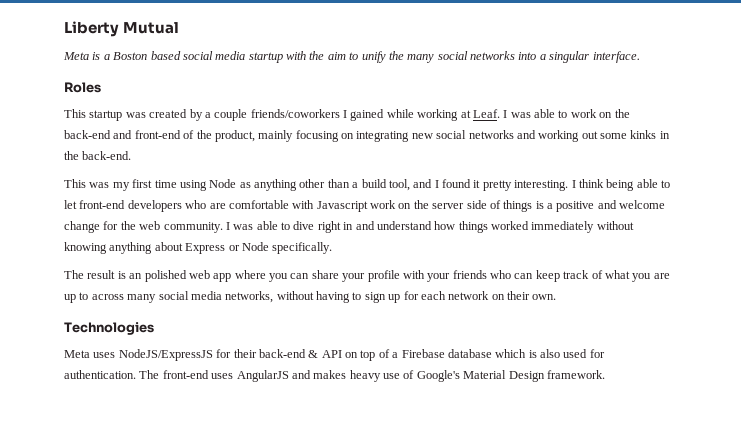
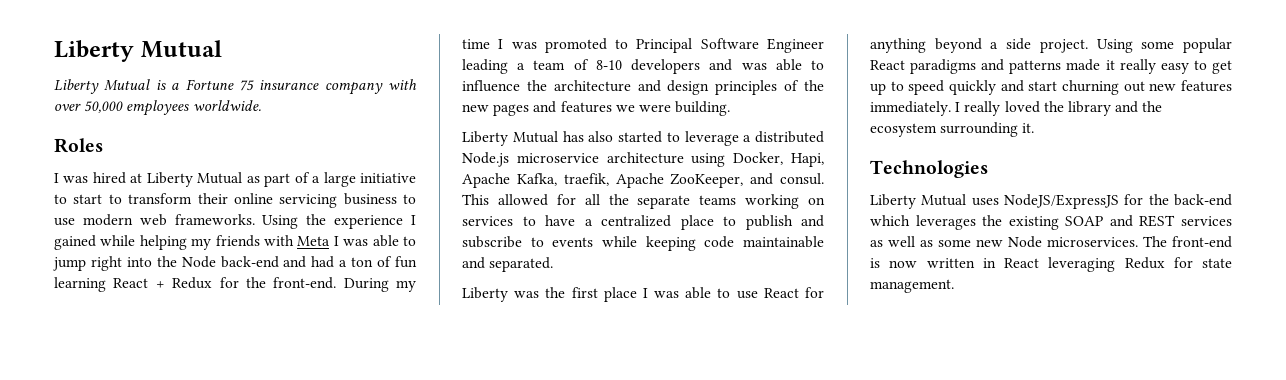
[63,51,640,63] [64,82,101,93] [64,109,630,121] [64,130,670,142] [64,151,132,160] [64,179,670,191] [64,200,666,212] [64,221,634,233] [64,242,333,254] [64,270,670,282] [64,291,557,303] Meta is a Boston based social media startup with the aim to unify the many social networks into a singular interface. // Roles // This startup was created by a couple friends/coworkers I gained while working at Leaf. I was able to work on the back-end and front-end of the product, mainly focusing on integrating new social networks and working out some kinks in the back-end. // This was my first time using Node as anything other than a build tool, and I found it pretty interesting. I think being able to let front-end developers who are comfortable with Javascript work on the server side of things is a positive and welcome change for the web community. I was able to dive right in and understand how things worked immediately without knowing anything about Express or Node specifically. // The result is an polished web app where you can share your profile with your friends who can keep track of what you are up to across many social media networks, without having to sign up for each network on their own. -> [54,79,417,95] [54,100,261,116] [54,138,103,153] [54,172,416,187] [54,193,416,208] [54,214,416,229] [54,235,416,250] [53,256,418,271] [54,277,416,292] [462,38,824,53] [462,59,824,74] [462,80,824,95] [462,101,731,116] [462,131,824,146] [462,152,824,167] [462,173,824,188] [462,194,825,209] [462,215,824,230] [462,236,824,251] [462,257,554,272] [462,287,824,302] [870,38,1232,53] [870,59,1232,74] [870,80,1232,95] [870,101,1163,116] [870,122,1035,137] Liberty Mutual is a Fortune 75 insurance company with over 50,000 employees worldwide. // Roles // I was hired at Liberty Mutual as part of a large initiative to start to transform their online servicing business to use modern web frameworks. Using the experience I gained while helping my friends with Meta I was able to jump right into the Node back-end and had a ton of fun learning React + Redux for the front-end. During my time I was promoted to Principal Software Engineer leading a team of 8-10 developers and was able to influence the architecture and design principles of the new pages and features we were building. // Liberty Mutual has also started to leverage a distributed Node.js microservice architecture using Docker, Hapi, Apache Kafka, traefik, Apache ZooKeeper, and consul. This allowed for all the separate teams working on services to have a centralized place to publish and subscribe to events while keeping code maintainable and separated. // Liberty was the first place I was able to use React for anything beyond a side project. Using some popular React paradigms and patterns made it really easy to get up to speed quickly and start churning out new features immediately. I really loved the library and the ecosystem surrounding it.
[64,350,90,358] Meta -> [870,194,967,209] Liberty Mutual
[233,349,605,361] [64,370,605,382] their back-end & API on top of a Firebase database which is also used for authentication. The front-end uses AngularJS and makes heavy use of Google's Material Design framework. -> [1148,194,1232,206] [870,215,1232,230] [870,236,1232,248] [870,257,1232,272] [870,279,954,293] the back-end which leverages the existing SOAP and REST services as well as some new Node microservices. The front-end is now written in React leveraging Redux for state management.

